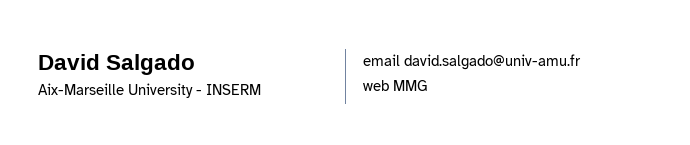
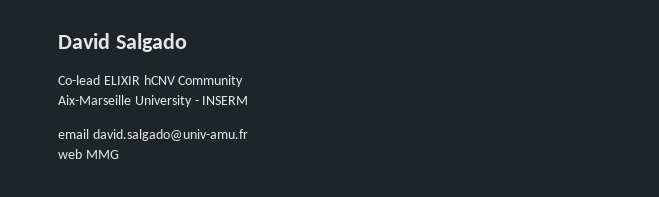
(196, 64) none -> [58,75,244,87] // Co-lead ELIXIR hCNV Community

